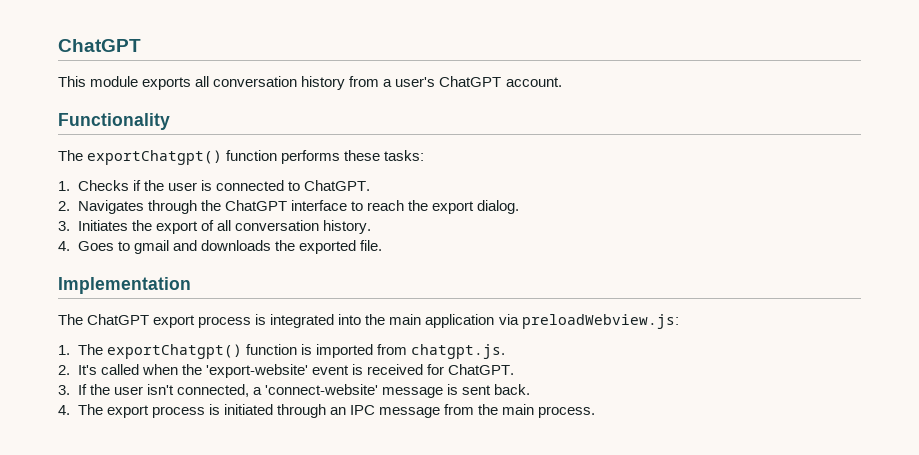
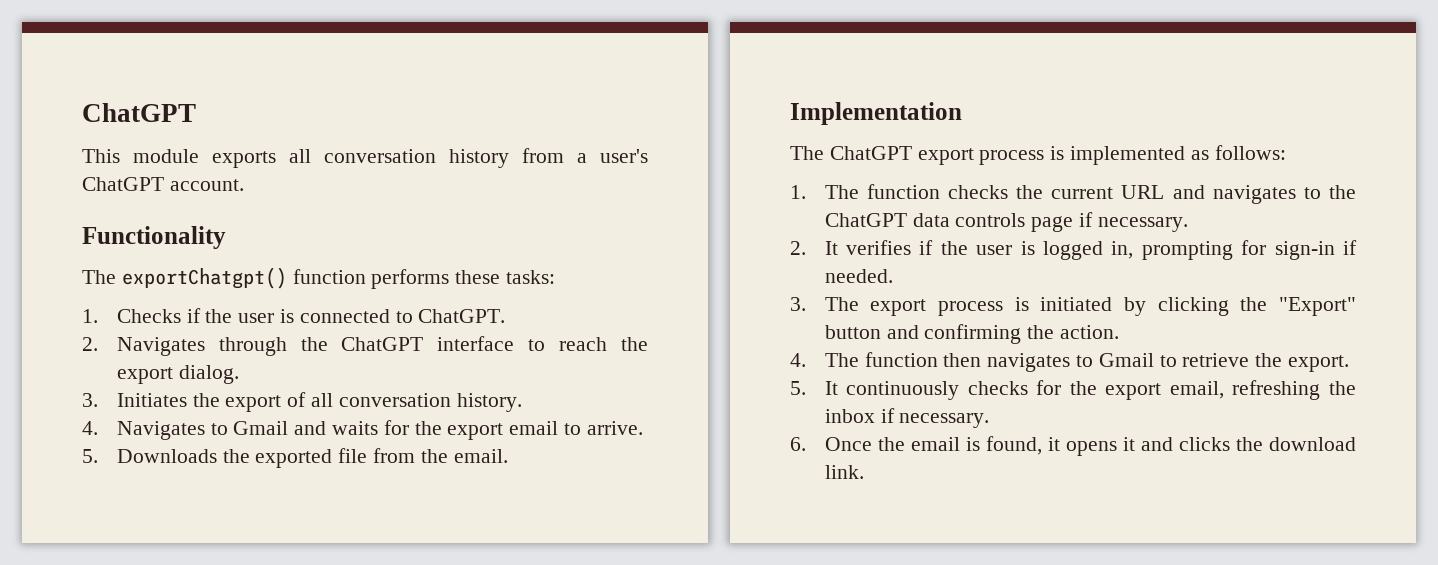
[77,240,382,254] Goes to gmail and downloads the exported file. -> [116,420,643,440] [82,448,508,468] Navigates to Gmail and waits for the export email to arrive. // 5. Downloads the exported file from the email.
[270,314,679,329] [58,344,505,359] [58,364,514,378] [58,384,530,398] [58,405,70,415] integrated into the main application via preloadWebview.js: // 1. The exportChatgpt() function is imported from chatgpt.js. // 2. It's called when the 'export-website' event is received for ChatGPT. // 3. If the user isn't connected, a 'connect-website' message is sent back. // 4. -> [1070,145,1286,165] [790,184,1356,204] [824,212,1188,232] [790,240,1357,260] [824,269,893,283] [790,297,806,311] implemented as follows: // 1. The function checks the current URL and navigates to the ChatGPT data controls page if necessary. // 2. It verifies if the user is logged in, prompting for sign-in if needed. // 3.
[276,404,596,418] through an IPC message from the main process. -> [1124,297,1356,316] [824,324,1119,344] [790,352,1349,372] [790,380,1356,400] [824,408,990,428] [790,436,1356,456] [824,465,864,479] by clicking the "Export" button and confirming the action. // 4. The function then navigates to Gmail to retrieve the export. // 5. It continuously checks for the export email, refreshing the inbox if necessary. // 6. Once the email is found, it opens it and clicks the download link.

